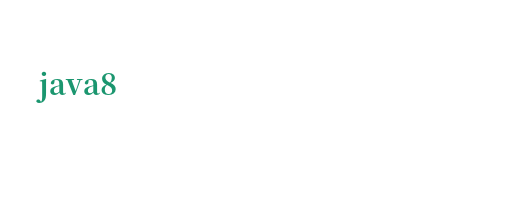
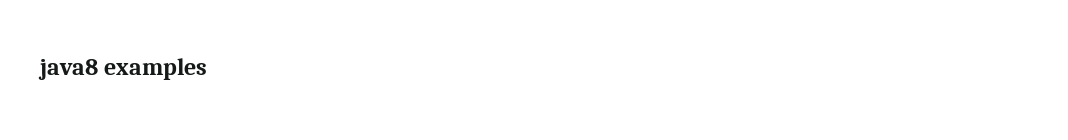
(117, 87) none -> [104,58,208,80] examples

